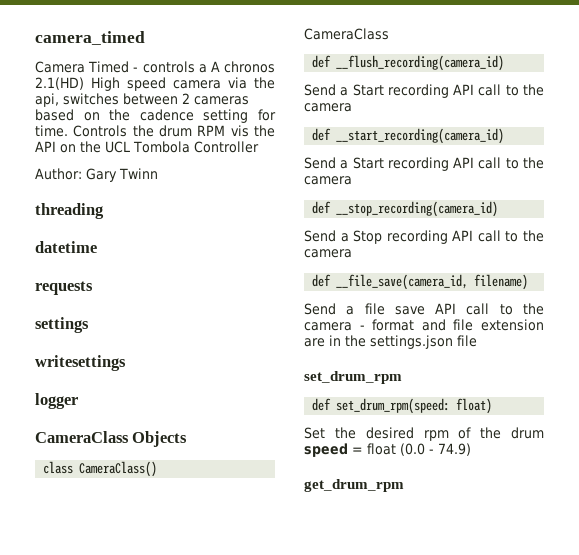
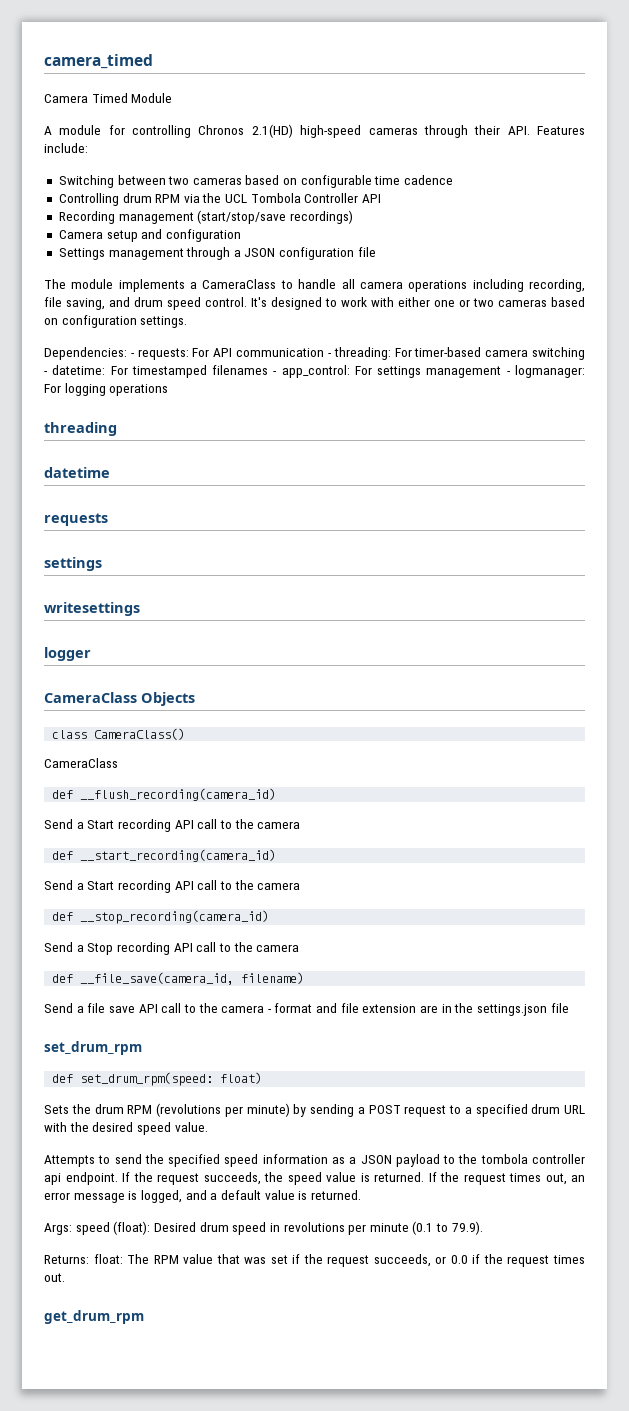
[133,61,275,73] [35,77,275,91] [35,93,249,107] [35,109,131,121] - controls a A chronos 2.1(HD) High speed camera via the api, switches between 2 cameras based on the -> [131,93,173,103] [44,124,585,138] [44,143,88,153] [58,175,401,188] Module // A module for controlling Chronos 2.1(HD) high-speed cameras through their API. Features include: // Switching between two cameras based on configurable time
[203,109,276,123] [35,125,275,137] [35,141,259,153] [35,168,158,182] setting for time. Controls the drum RPM vis the API on the UCL Tombola Controller // Author: Gary Twinn -> [58,193,382,206] [58,210,353,224] [58,229,241,242] [58,247,376,260] [44,279,586,292] [44,297,585,310] [44,315,188,328] [44,347,585,360] [44,365,585,378] [44,383,169,396] // Controlling drum RPM via the UCL Tombola Controller API // Recording management (start/stop/save recordings) // Camera setup and configuration // Settings management through a JSON configuration file // The module implements a CameraClass to handle all camera operations including recording, file saving, and drum speed control. It's designed to work with either one or two cameras based on configuration settings. // Dependencies: - requests: For API communication - threading: For timer-based camera switching - datetime: For timestamped filenames - app_control: For settings management - logmanager: For logging operations
[304,427,544,441] [304,443,471,457] Set the desired rpm of the drum speed = float (0.0 - 74.9) -> [44,1103,585,1117] [44,1122,208,1135] [44,1154,585,1167] [44,1172,585,1185] [44,1190,361,1203] [44,1221,483,1235] [44,1254,585,1267] [44,1273,65,1282] Sets the drum RPM (revolutions per minute) by sending a POST request to a specified drum URL with the desired speed value. // Attempts to send the specified speed information as a JSON payload to the tombola controller api endpoint. If the request succeeds, the speed value is returned. If the request times out, an error message is logged, and a default value is returned. // Args: speed (float): Desired drum speed in revolutions per minute (0.1 to 79.9). // Returns: float: The RPM value that was set if the request succeeds, or 0.0 if the request times out.

